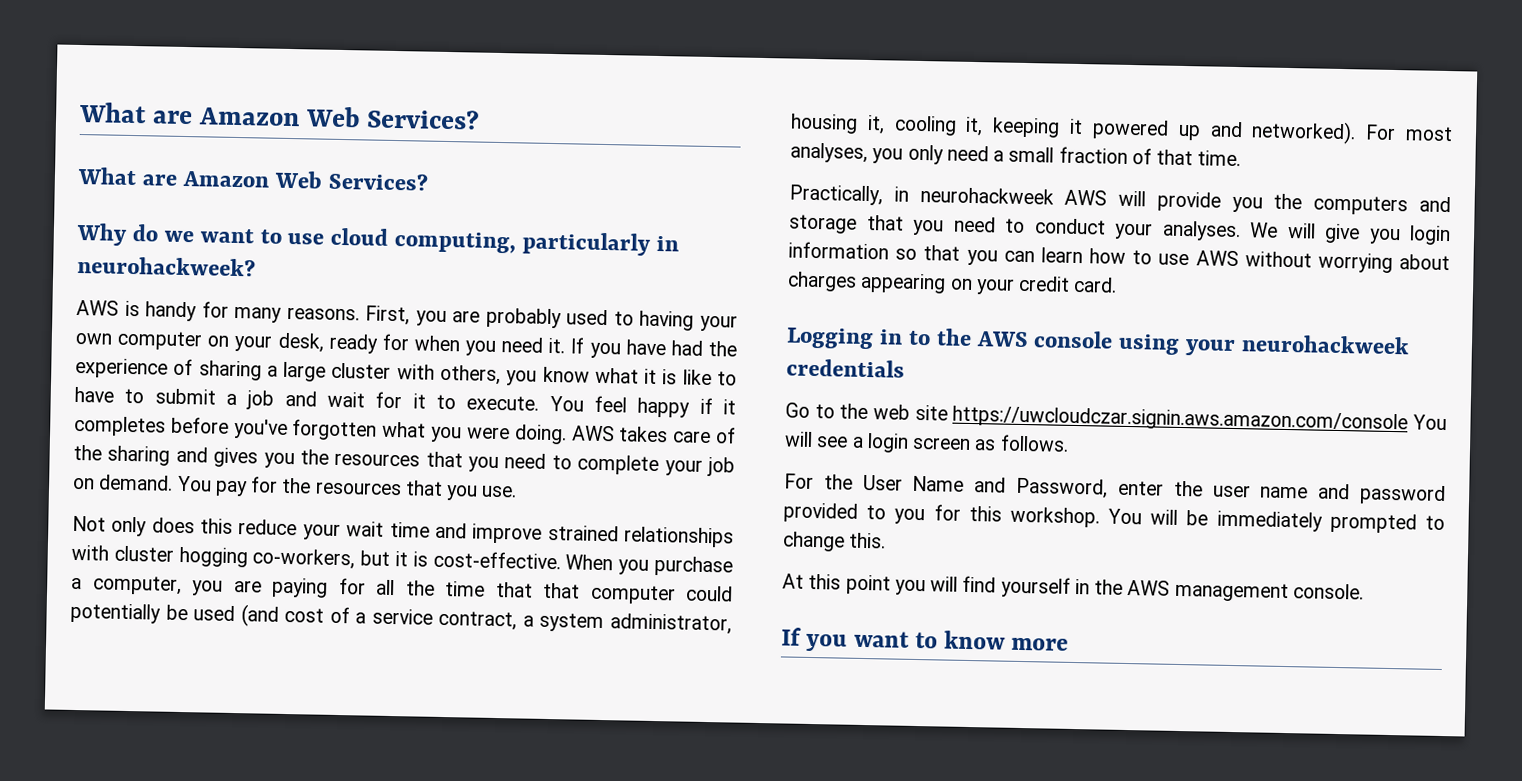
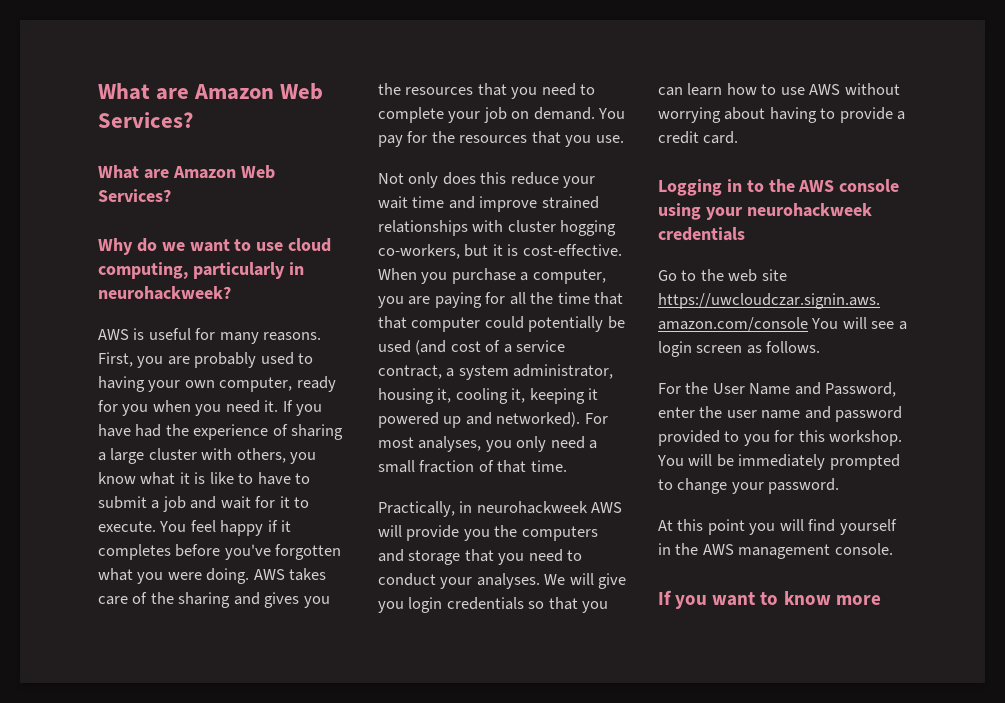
[145,301,198,322] handy -> [148,328,191,340] useful
[117,330,325,353] computer on your desk, -> [219,377,293,392] computer,
(410, 342) none -> [122,404,149,416] you
[788,241,889,260] information -> [446,597,524,610] credentials
[787,271,1015,295] charges appearing on your -> [769,107,906,123] having to provide a
[849,532,887,549] this. -> [731,478,840,494] your password.

